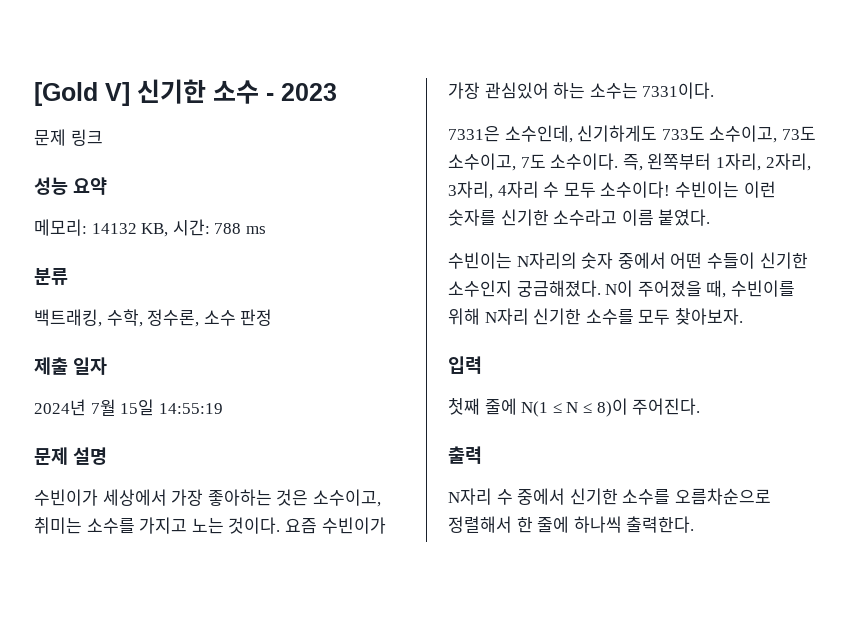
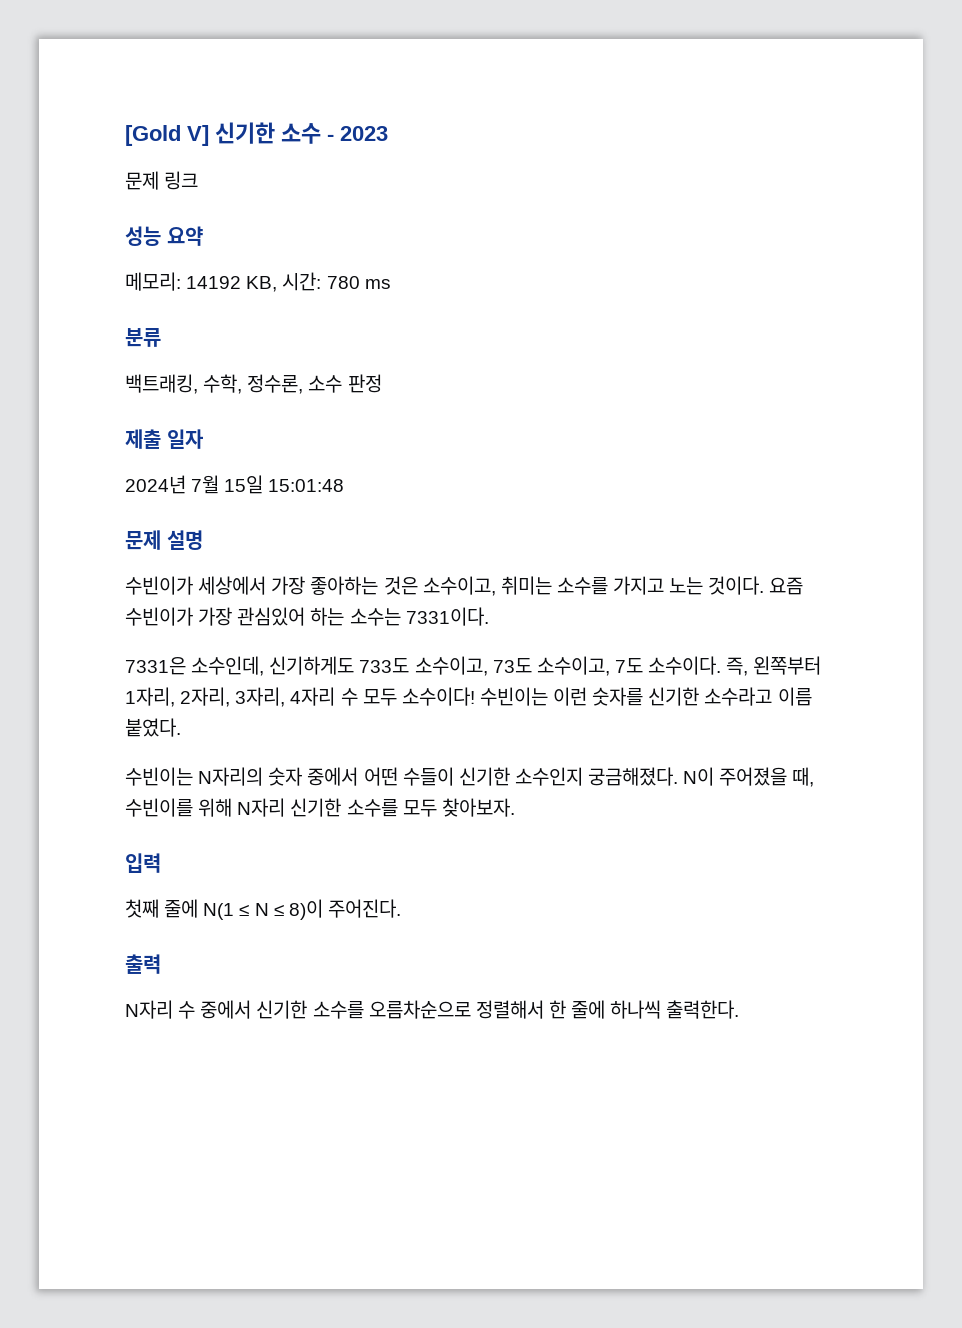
[91,223,137,234] 14132 -> [186,276,242,289] 14192
[214,223,242,234] 788 -> [326,276,360,289] 780
[158,403,223,414] 14:55:19 -> [268,479,345,492] 15:01:48

